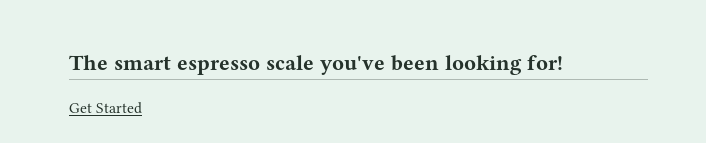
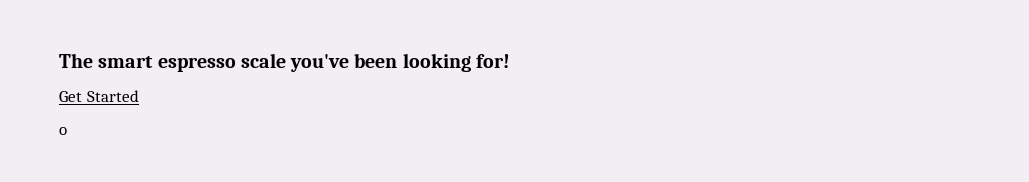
(143, 108) none -> [59,127,67,135] // o

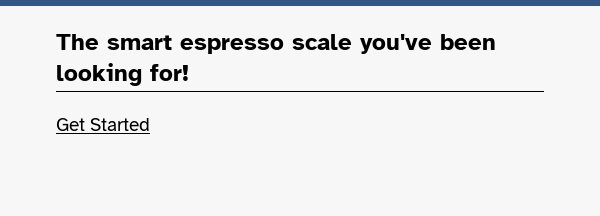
[59,127,67,135] // o -> (151, 124) none

